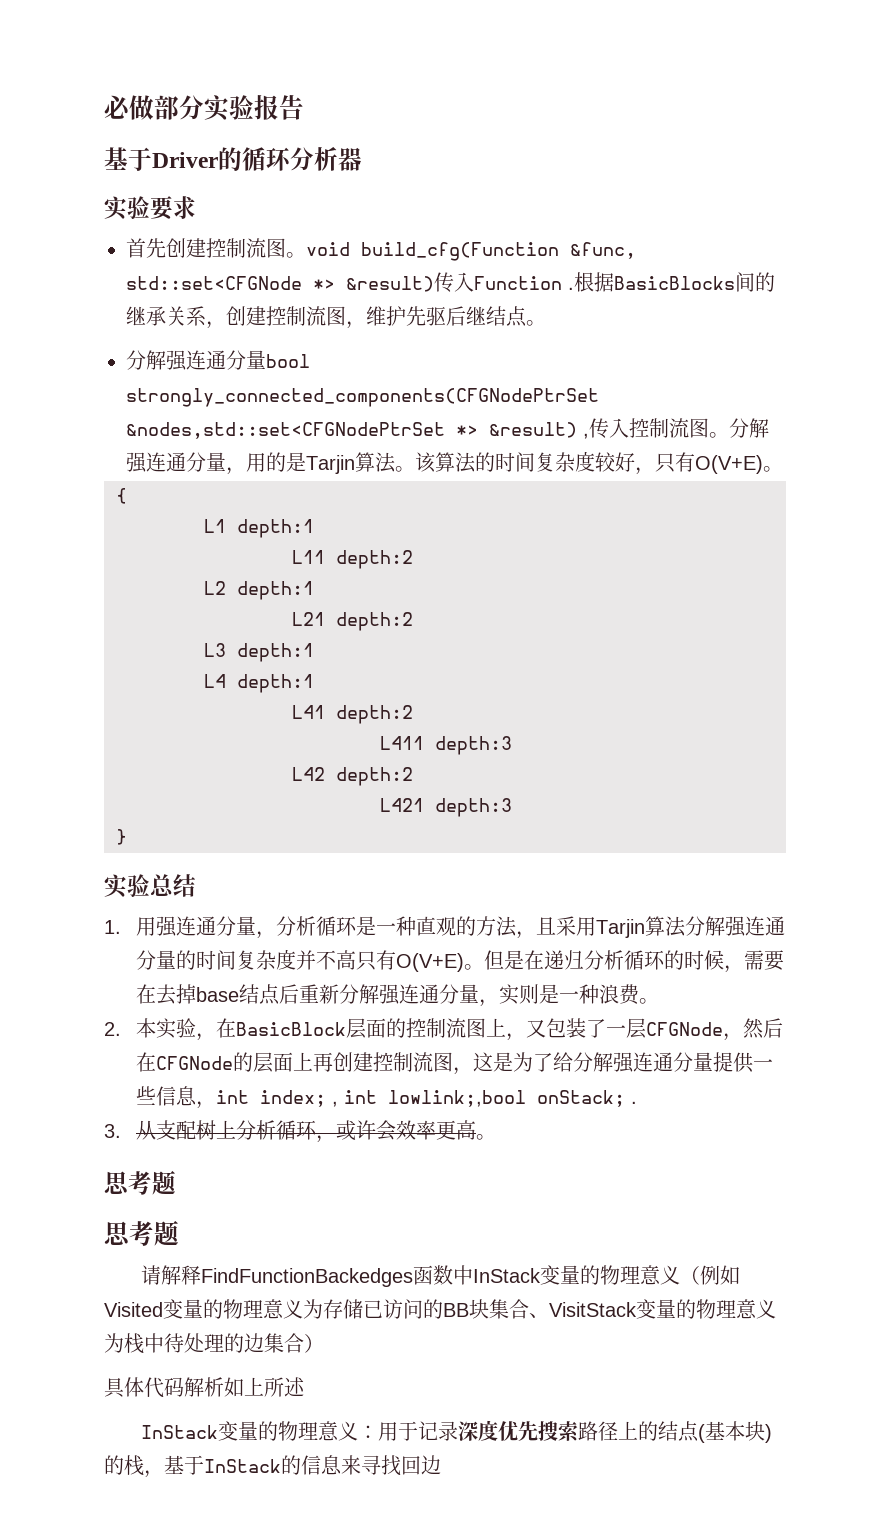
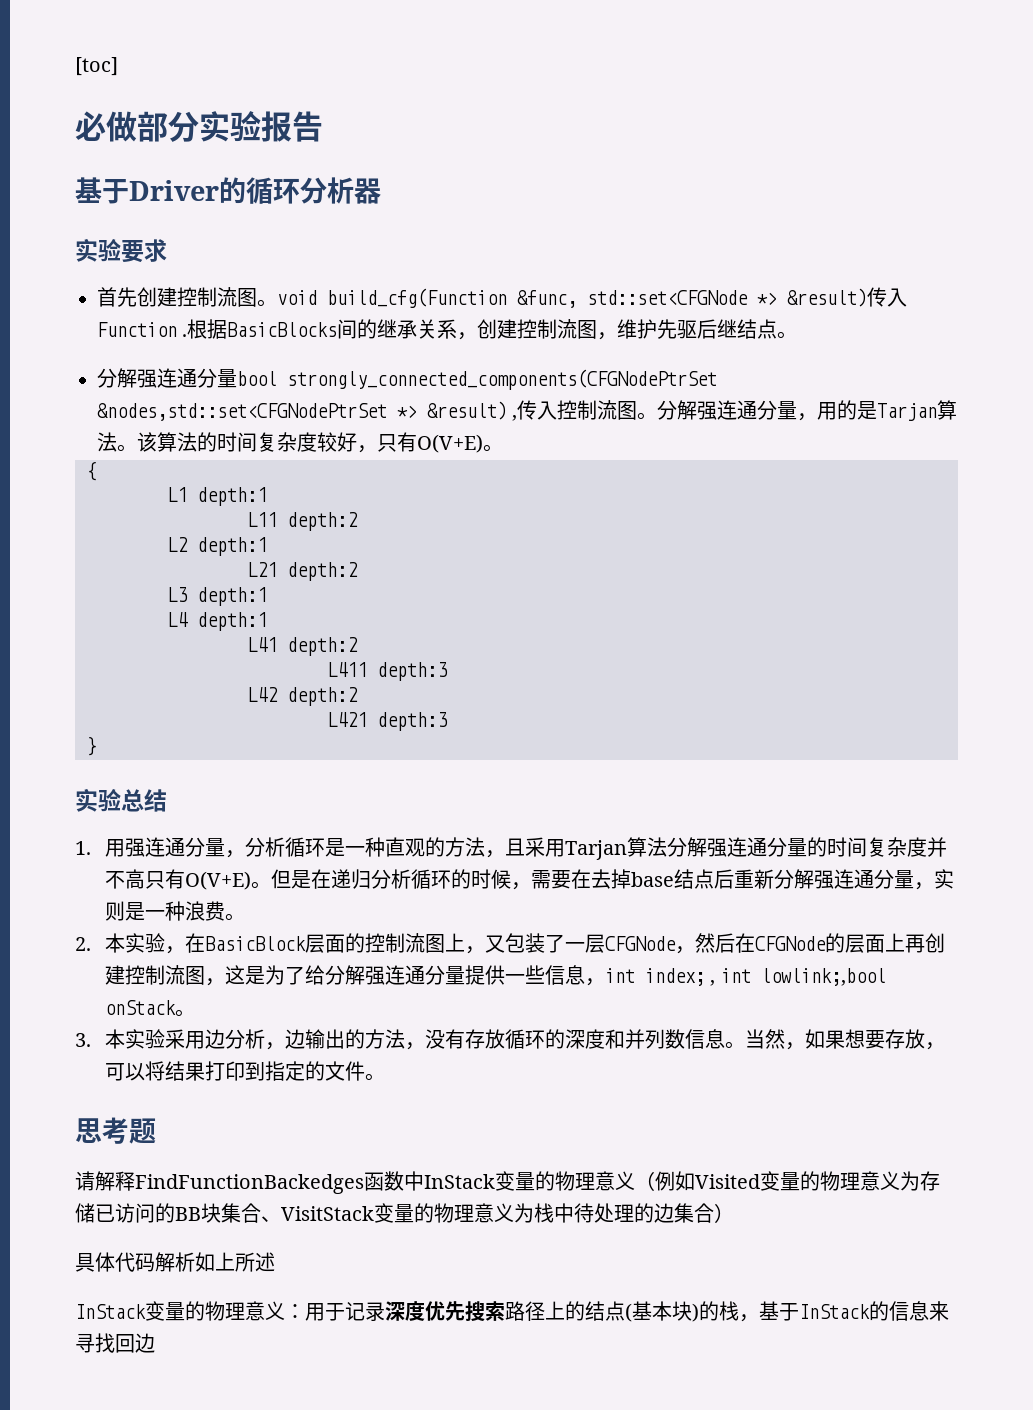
(104, 107) none -> [75,57,118,76] [toc] //
[306,455,355,474] Tarjin -> [877,403,938,421] Tarjan
[596,919,646,938] Tarjin -> [564,840,627,860] Tarjan
[537,1090,638,1107] onStack; . -> [104,1000,195,1017] onStack。
[136,1120,477,1143] 从支配树上分析循环，或许会效率更高 -> [104,1029,945,1050] [104,1061,365,1081] 本实验采用边分析，边输出的方法，没有存放循环的深度和并列数信息。当然，如果想要存放，可以将结果打印到指定的文件
[104,1220,179,1246] // 思考题 -> (156, 1131) none

